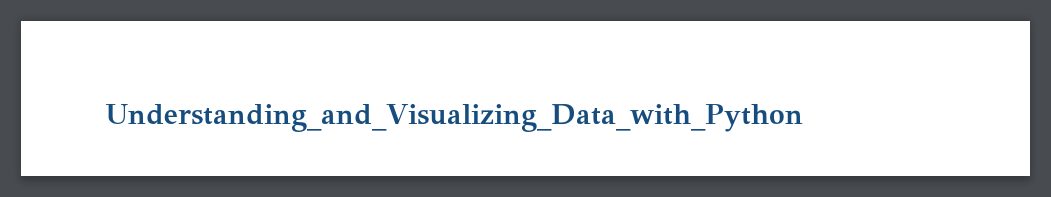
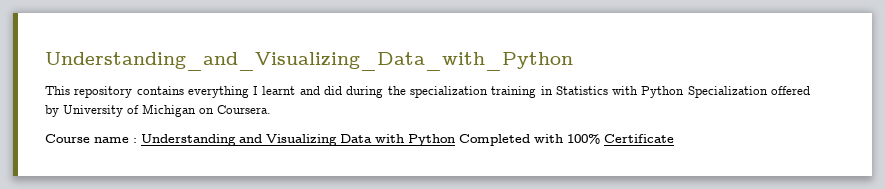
(803, 118) none -> [45,86,810,98] [45,104,271,117] [45,134,674,146] // This repository contains everything I learnt and did during the specialization training in Statistics with Python Specialization offered by University of Michigan on Coursera. // Course name : Understanding and Visualizing Data with Python Completed with 100% Certificate

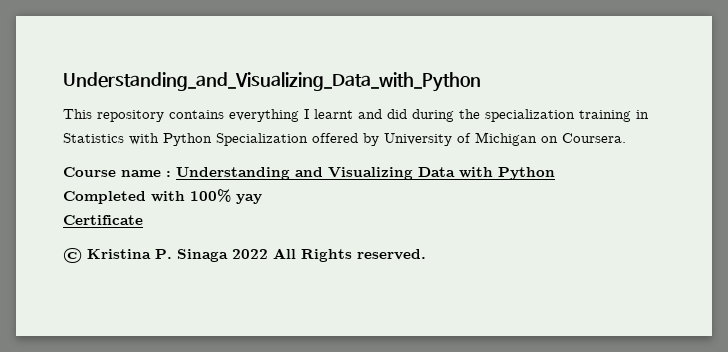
(455, 140) none -> (555, 173) //
(600, 139) none -> [236,194,262,204] yay //
(674, 138) none -> [63,248,426,263] // © Kristina P. Sinaga 2022 All Rights reserved.

